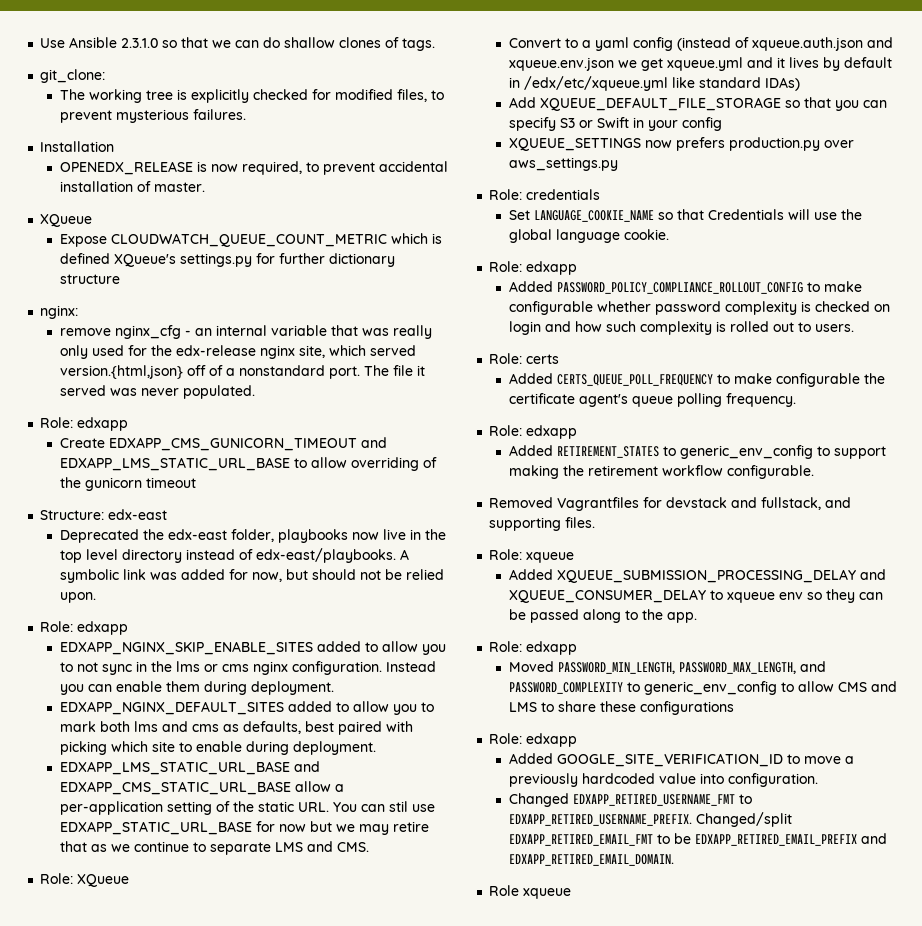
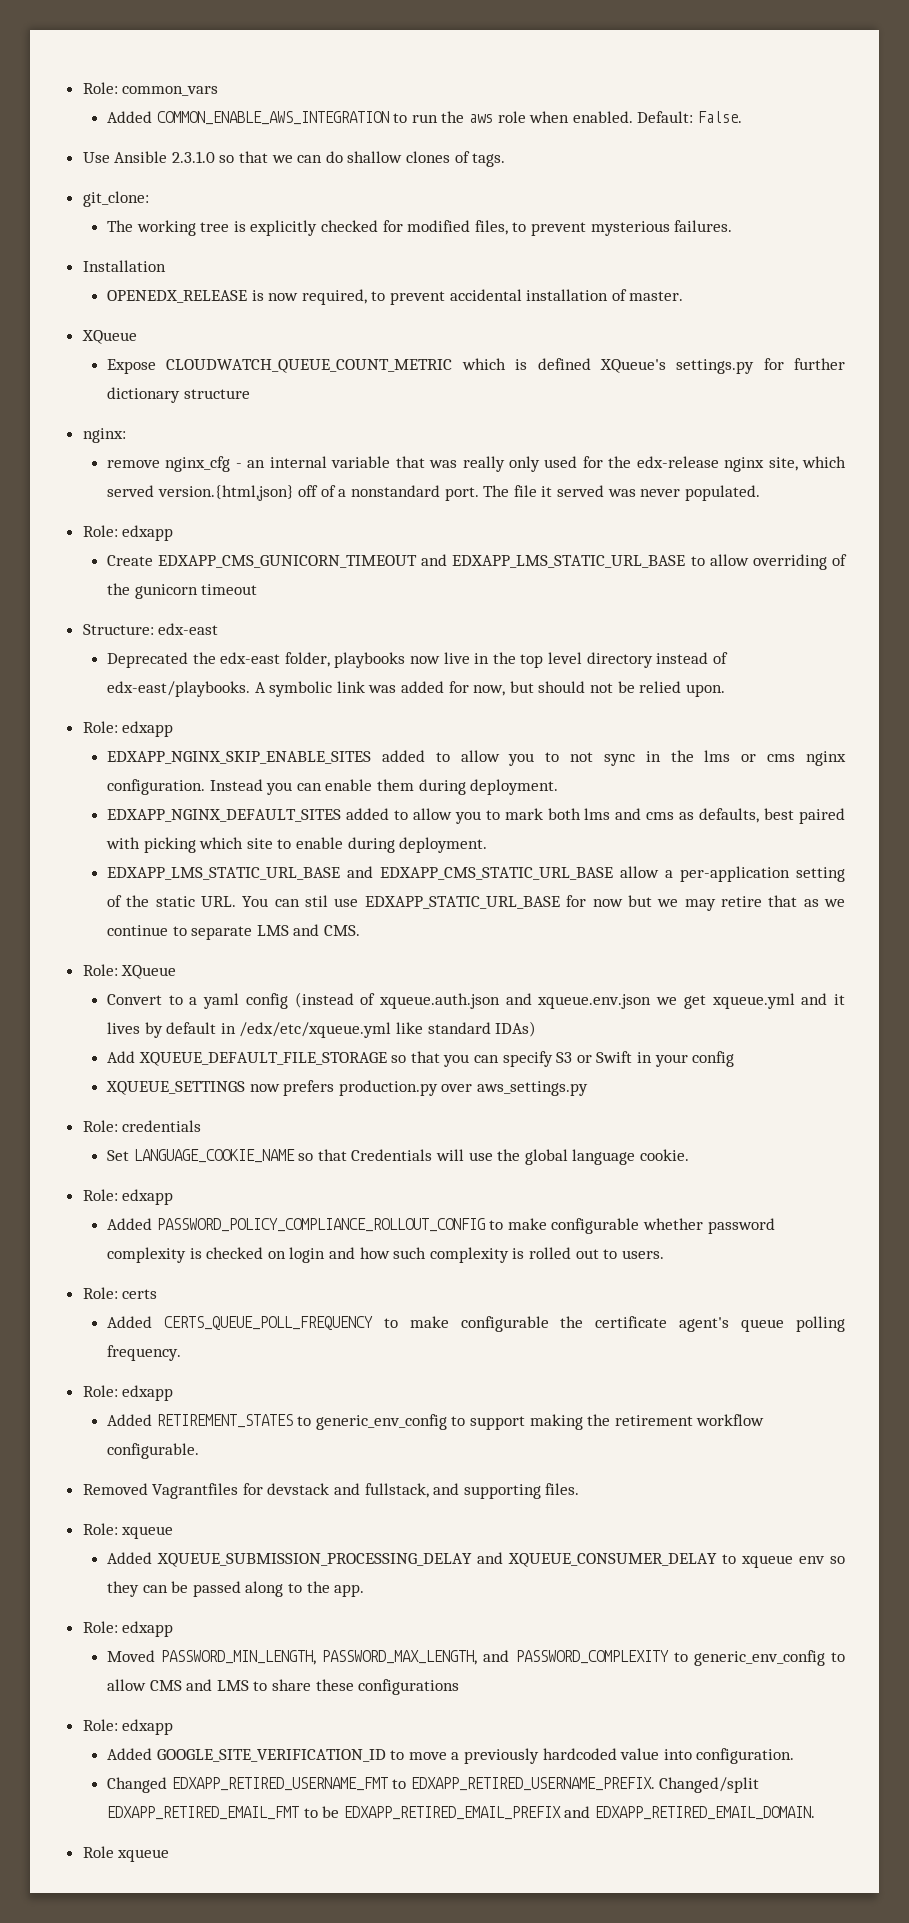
(40, 43) none -> [82,82,219,96] [107,111,742,125] Role: common_vars // Added COMMON_ENABLE_AWS_INTEGRATION to run the aws role when enabled. Default: False. //

